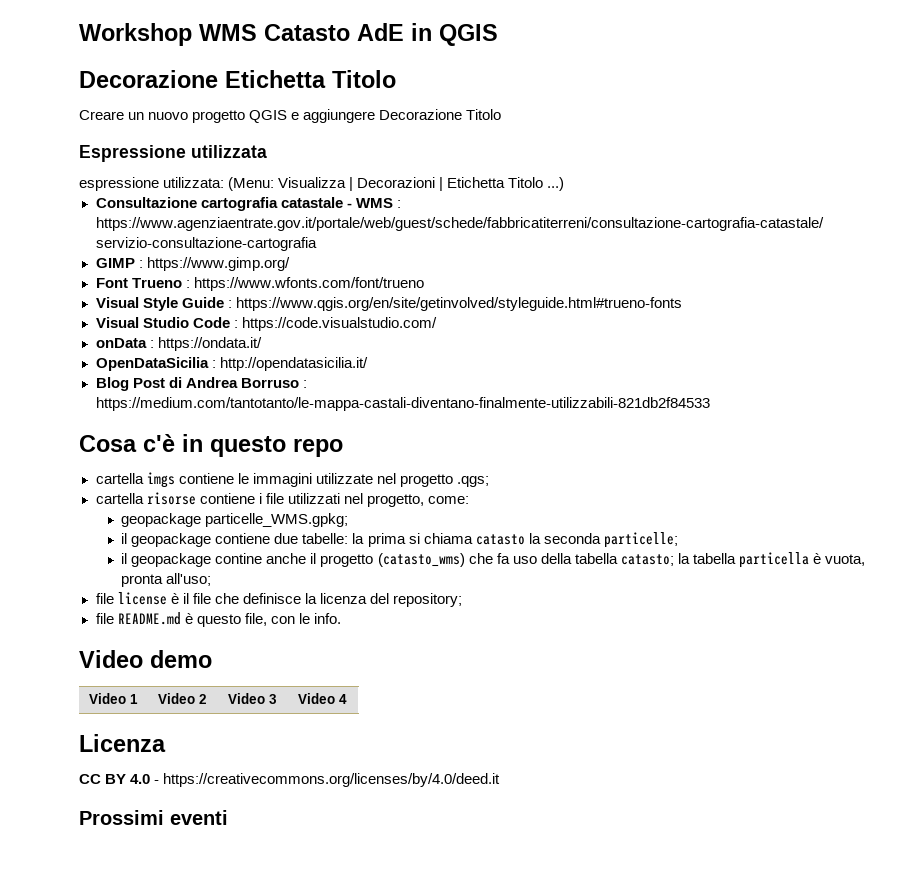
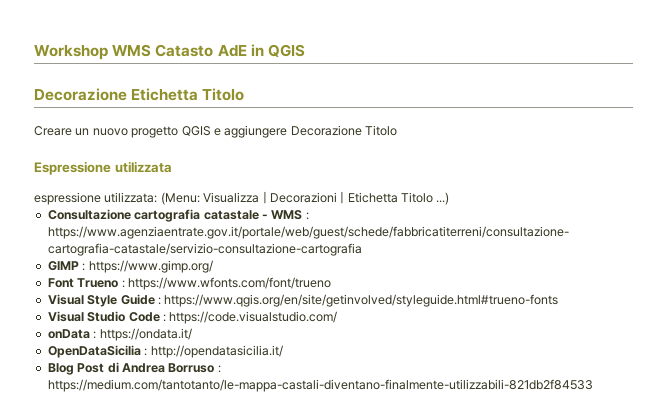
[79,434,343,457] [95,472,489,488] [95,492,469,507] [121,513,349,527] [121,532,678,548] [121,552,866,568] [121,573,212,587] [95,592,463,607] [95,612,341,627] [79,650,212,668] [88,693,138,704] [157,693,207,704] [227,693,277,704] [297,693,347,704] [79,734,166,752] [79,773,501,787] [79,810,228,825] // Cosa c'è in questo repo // cartella imgs contiene le immagini utilizzate nel progetto .qgs; // cartella risorse contiene i file utilizzati nel progetto, come: // geopackage particelle_WMS.gpkg; // il geopackage contiene due tabelle: la prima si chiama catasto la seconda particelle; // il geopackage contine anche il progetto (catasto_wms) che fa uso della tabella catasto; la tabella particella è vuota, pronta all'uso; // file license è il file che definisce la licenza del repository; // file README.md è questo file, con le info. // Video demo // Video 1 | Video 2 | Video 3 | Video 4 // Licenza // CC BY 4.0 - https://creativecommons.org/licenses/by/4.0/deed.it // Prossimi eventi -> (593, 385) none

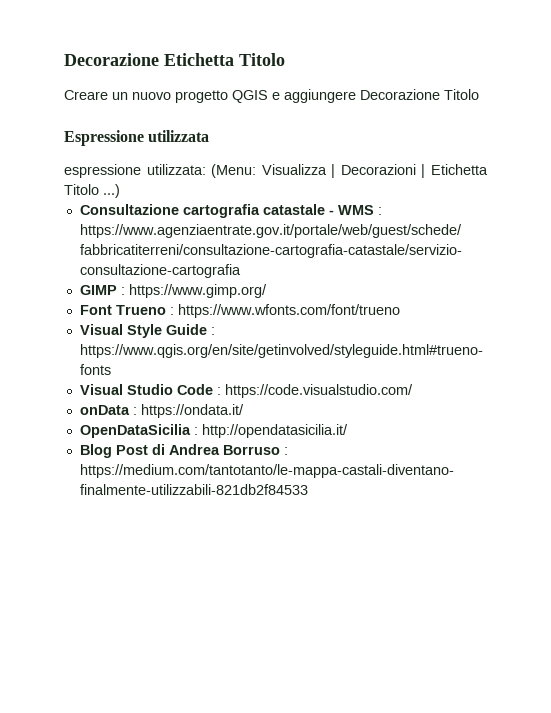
[34,44,305,60] Workshop WMS Catasto AdE in QGIS // -> (64, 59) none

